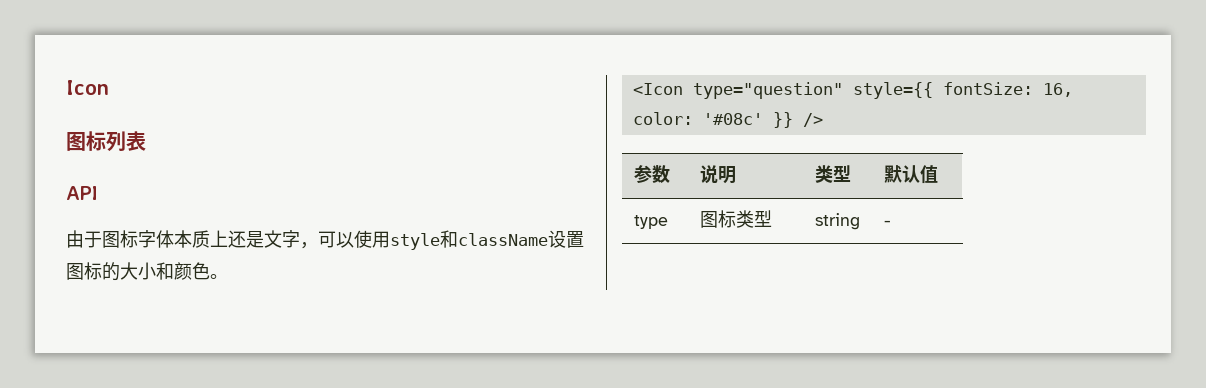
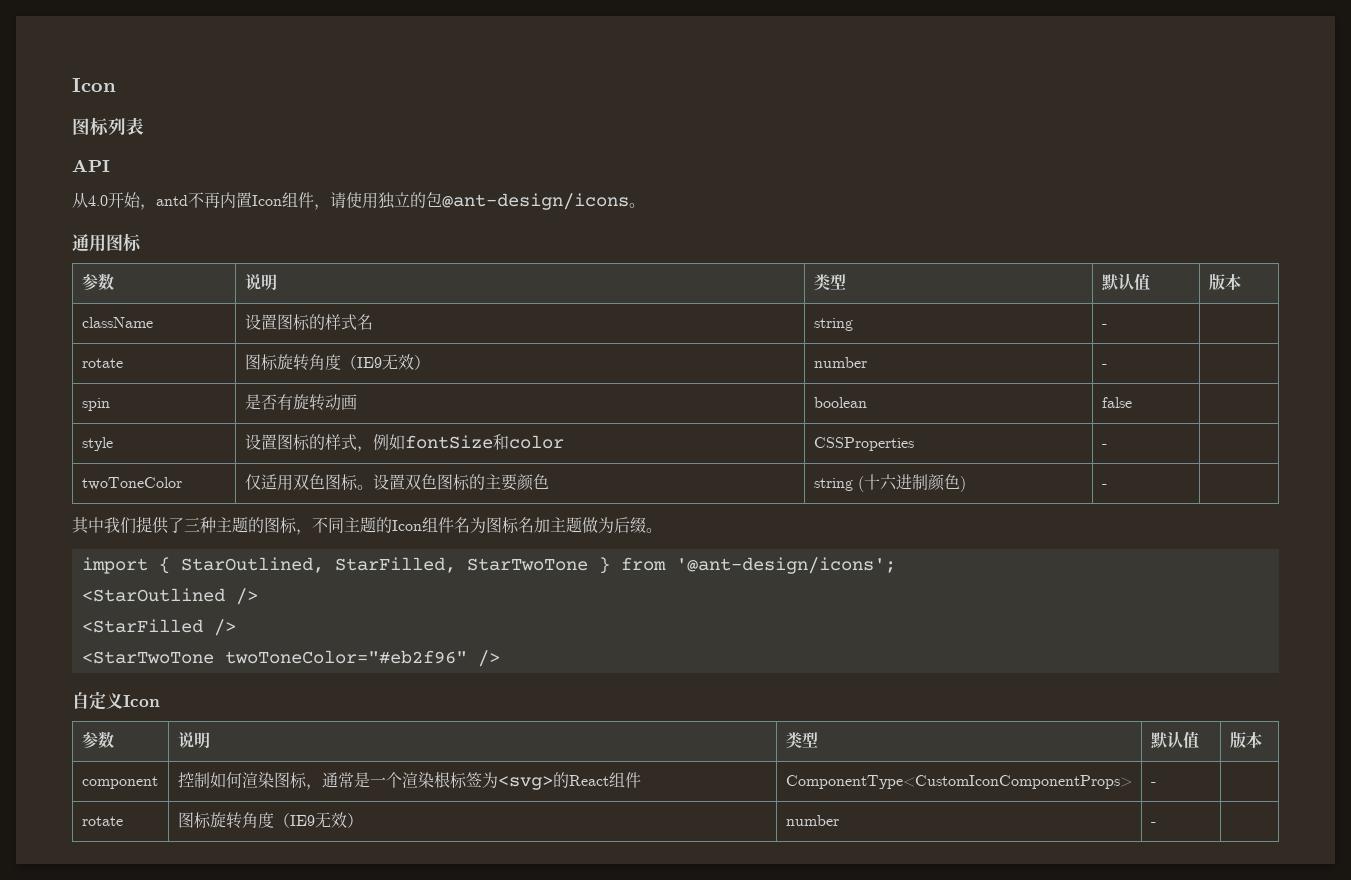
[66,230,584,250] [66,262,228,281] [632,82,1073,99] [632,112,823,128] [633,165,670,183] [699,165,736,184] [814,165,851,183] [883,165,938,184] [633,215,668,229] [699,210,772,228] [814,213,860,230] [883,220,891,226] 由于图标字体本质上还是文字，可以使用style和className设置图标的大小和颜色。 // <Icon type="question" style={{ fontSize: 16, color: '#08c' }} /> // 参数 | 说明 | 类型 | 默认值 // type | 图标类型 | string | - -> [72,192,645,210] [72,233,142,252] [81,273,114,291] [244,274,277,290] [813,274,846,291] [1101,273,1150,291] [1208,273,1241,290] [81,317,153,328] [244,314,373,331] [813,318,853,331] [1101,324,1107,328] [81,358,123,368] [244,354,430,371] [813,357,867,368] [1101,364,1107,368] [81,398,110,411] [244,394,357,411] [813,397,867,408] [1101,397,1132,408] [81,437,113,451] [244,434,564,452] [813,437,914,451] [1101,444,1107,448] [81,477,182,490] [244,474,549,491] [813,474,966,492] [1101,484,1107,488] [72,516,662,535] [81,557,896,574] [81,588,258,605] [81,619,236,636] [81,650,500,667] [72,691,160,710] [81,731,114,749] [177,732,210,748] [785,732,818,749] [1150,731,1199,749] [1229,731,1262,748] [81,776,158,789] [177,771,641,790] [785,775,1132,789] [1150,782,1156,786] [81,816,123,826] [177,812,363,829] [785,815,839,826] [1150,822,1156,826] 从4.0开始，antd不再内置Icon组件，请使用独立的包@ant-design/icons。 // 通用图标 // 参数 | 说明 | 类型 | 默认值 | 版本 // className | 设置图标的样式名 | string | - | // rotate | 图标旋转角度（IE9无效） | number | - | // spin | 是否有旋转动画 | boolean | false | // style | 设置图标的样式，例如fontSize和color | CSSProperties | - | // twoToneColor | 仅适用双色图标。设置双色图标的主要颜色 | string (十六进制颜色) | - | // 其中我们提供了三种主题的图标，不同主题的Icon组件名为图标名加主题做为后缀。 // import { StarOutlined, StarFilled, StarTwoTone } from '@ant-design/icons'; // <StarOutlined /> // <StarFilled /> // <StarTwoTone twoToneColor="#eb2f96" /> // 自定义Icon // 参数 | 说明 | 类型 | 默认值 | 版本 // component | 控制如何渲染图标，通常是一个渲染根标签为<svg>的React组件 | ComponentType<CustomIconComponentProps> | - | // rotate | 图标旋转角度（IE9无效） | number | - |

